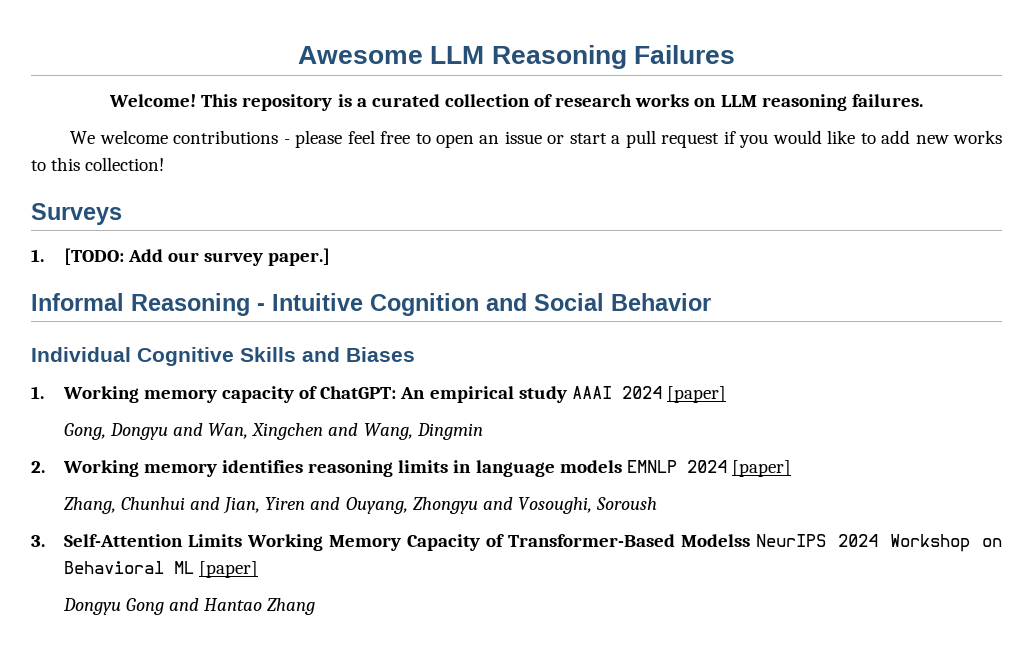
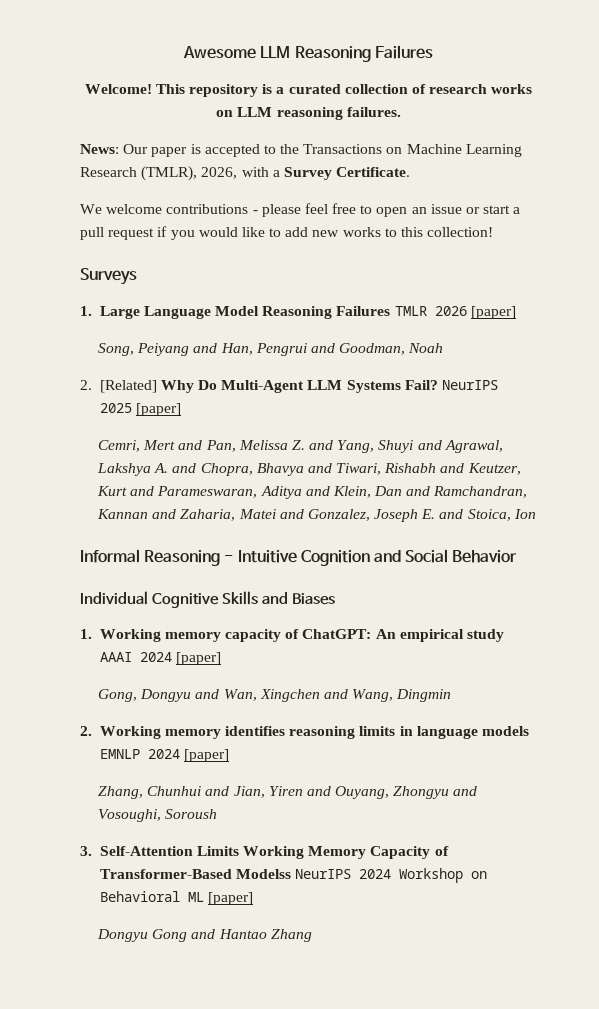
(923, 100) none -> [80,144,522,157] [80,166,411,181] // News: Our paper is accepted to the Transactions on Machine Learning Research (TMLR), 2026, with a Survey Certificate.
[63,248,331,266] [TODO: Add our survey paper.] -> [99,306,516,319] [97,343,444,356] [80,380,499,393] [99,403,181,416] [97,440,503,453] [96,463,521,476] [96,486,528,499] [96,509,536,522] Large Language Model Reasoning Failures TMLR 2026 [paper] // Song, Peiyang and Han, Pengrui and Goodman, Noah // 2. [Related] Why Do Multi-Agent LLM Systems Fail? NeurIPS 2025 [paper] // Cemri, Mert and Pan, Melissa Z. and Yang, Shuyi and Agrawal, Lakshya A. and Chopra, Bhavya and Tiwari, Rishabh and Keutzer, Kurt and Parameswaran, Aditya and Klein, Dan and Ramchandran, Kannan and Zaharia, Matei and Gonzalez, Joseph E. and Stoica, Ion

